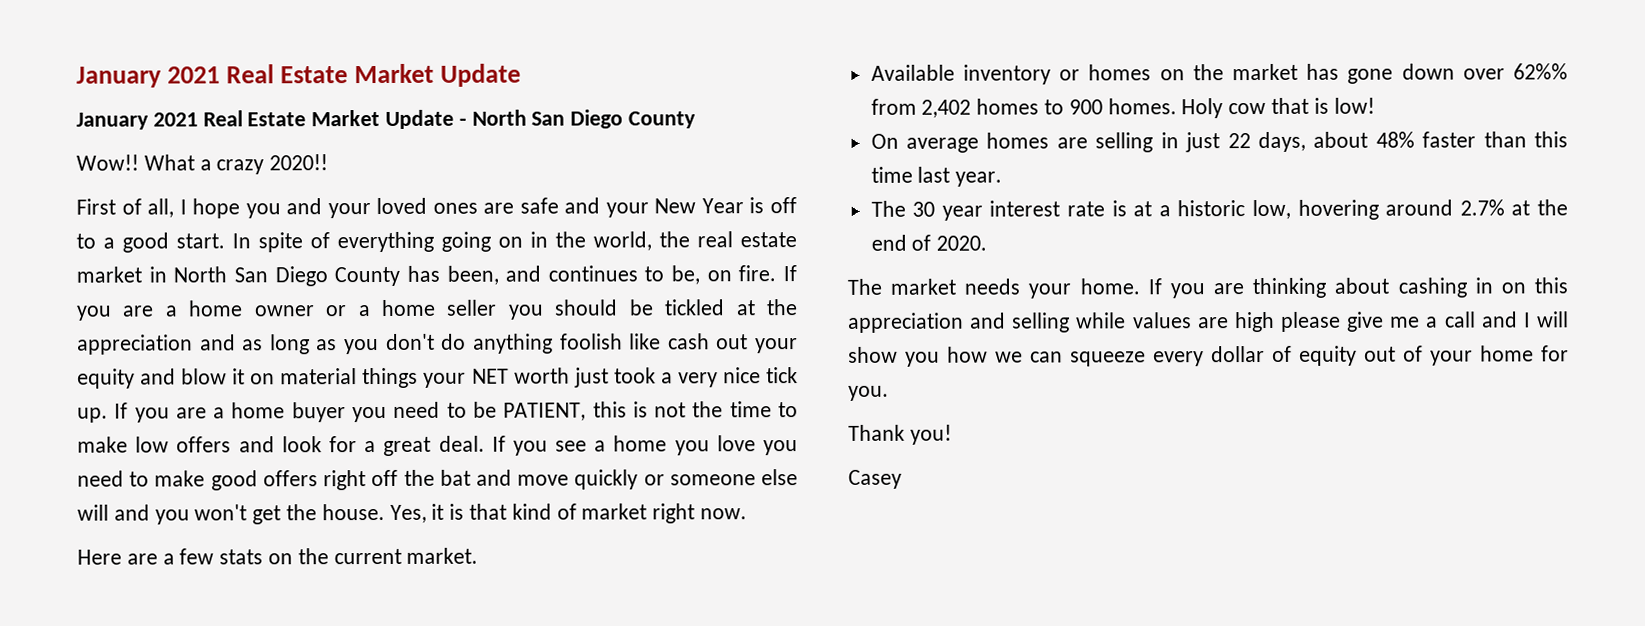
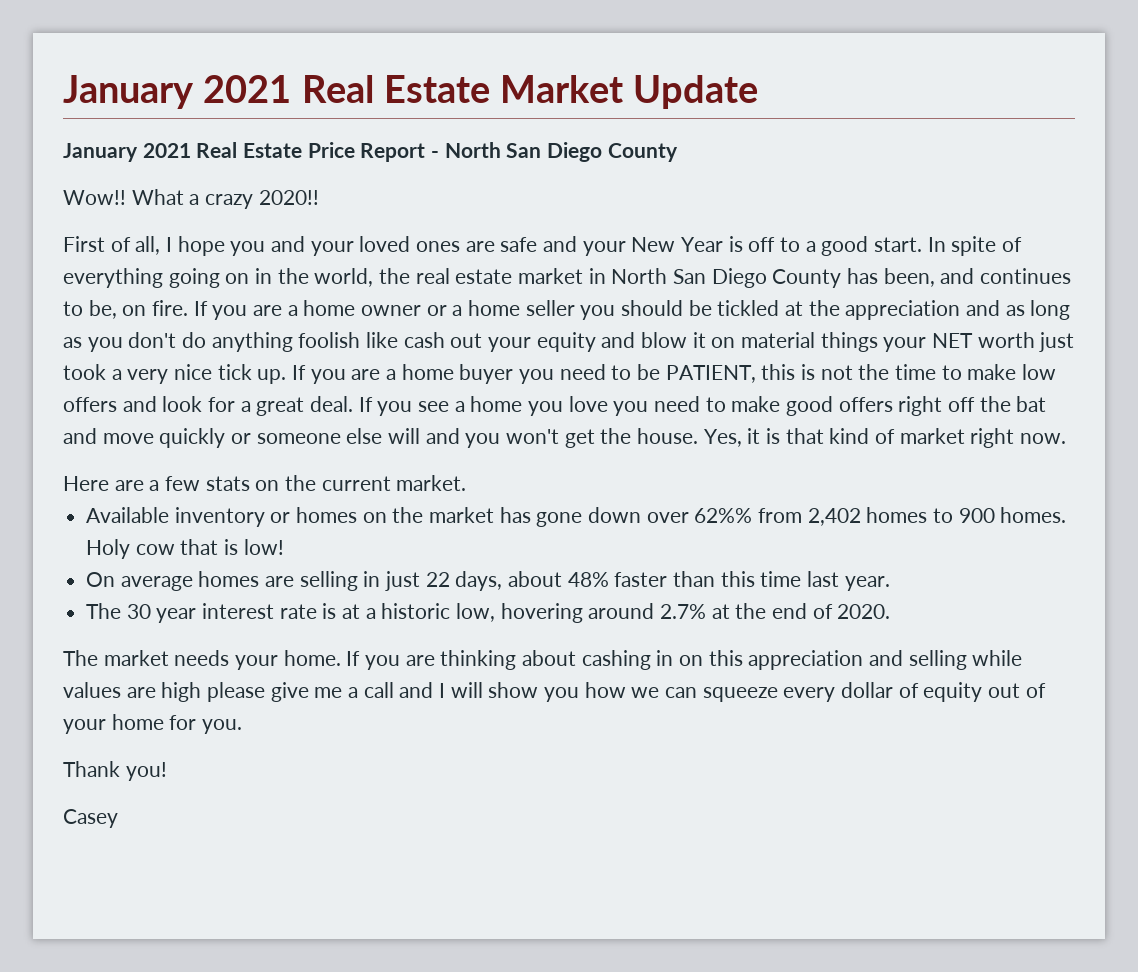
[311,109,455,129] Market Update -> [307,142,426,162] Price Report

